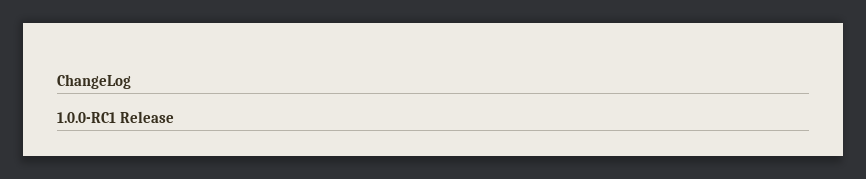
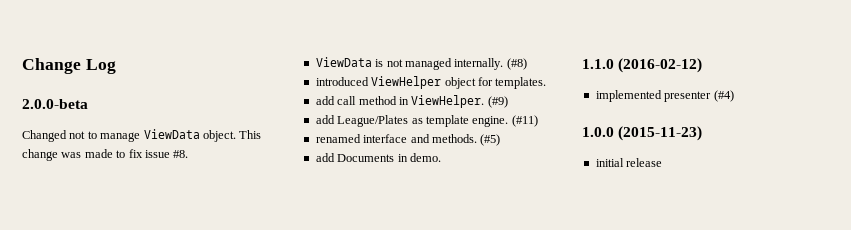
[57,74,131,89] [57,111,175,123] ChangeLog // 1.0.0-RC1 Release -> [22,58,116,74] [22,99,88,109] [22,129,262,142] [22,149,189,161] [315,57,527,70] [315,76,547,89] [315,95,508,108] [315,115,538,127] [315,134,501,146] [315,153,441,162] [582,58,703,73] [595,90,734,102] [582,126,703,141] [595,158,663,167] Change Log // 2.0.0-beta // Changed not to manage ViewData object. This change was made to fix issue #8. // ViewData is not managed internally. (#8) // introduced ViewHelper object for templates. // add call method in ViewHelper. (#9) // add League/Plates as template engine. (#11) // renamed interface and methods. (#5) // add Documents in demo. // 1.1.0 (2016-02-12) // implemented presenter (#4) // 1.0.0 (2015-11-23) // initial release

